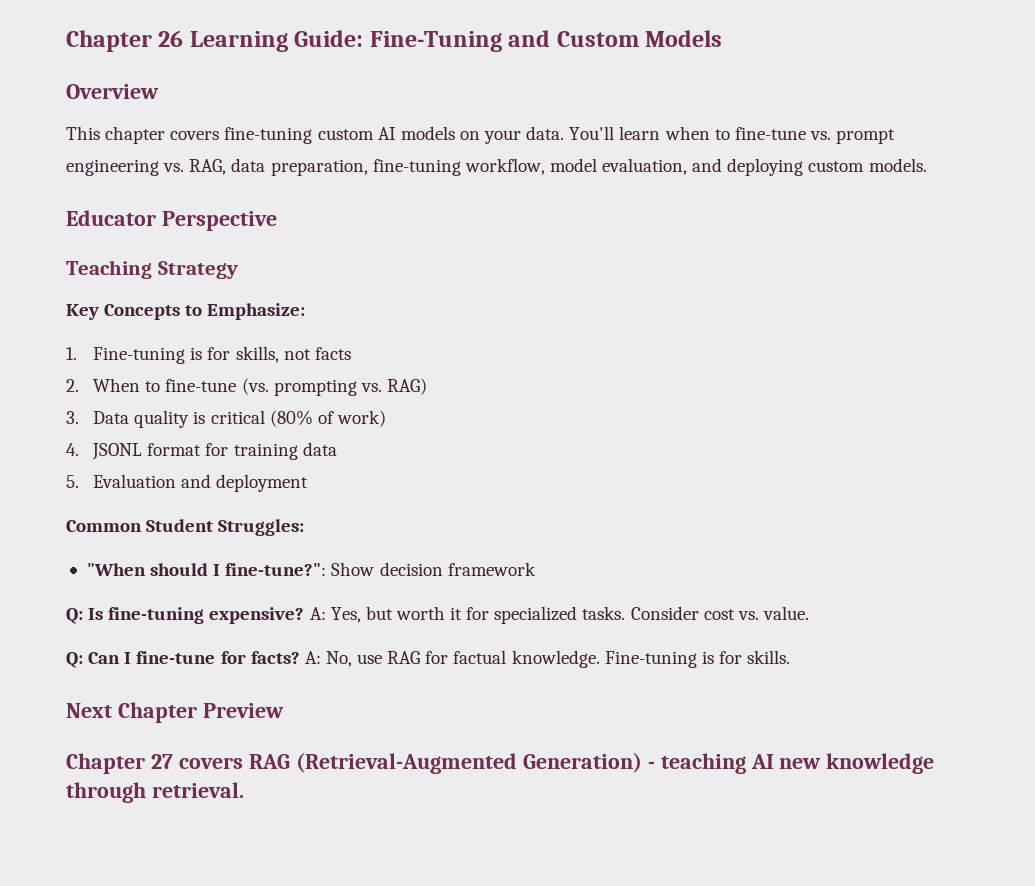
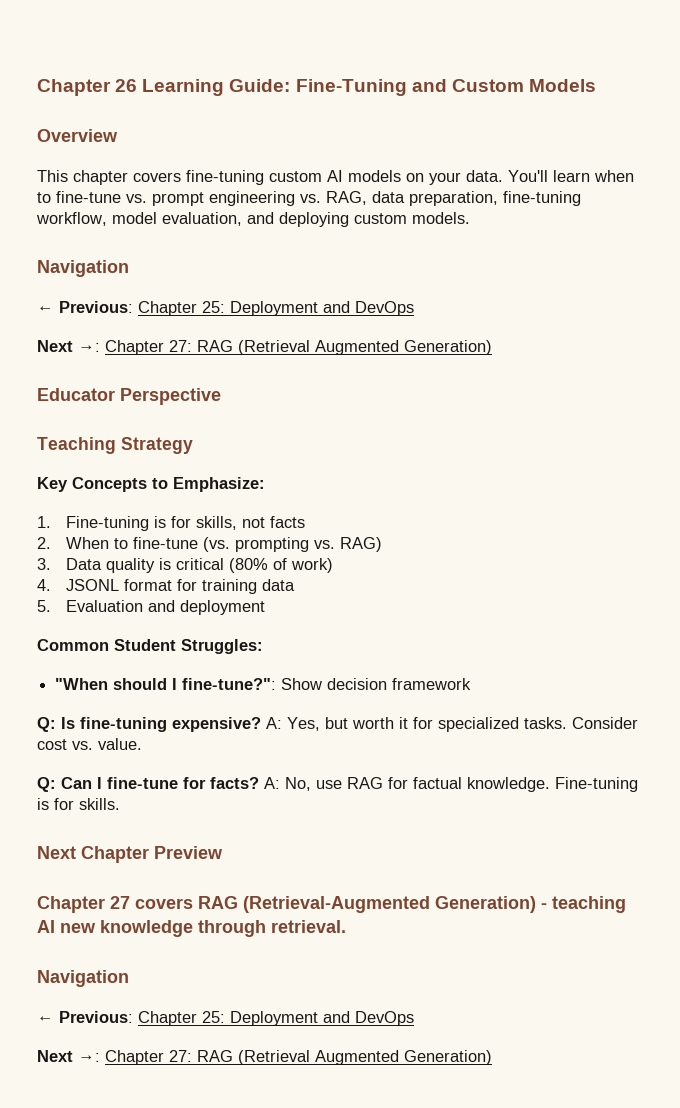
(927, 165) none -> [37,260,129,277] [37,301,414,316] [37,340,492,355] // Navigation // ← Previous: Chapter 25: Deployment and DevOps // Next →: Chapter 27: RAG (Retrieval Augmented Generation)
(244, 790) none -> [37,970,129,987] [37,1011,414,1026] [37,1050,492,1065] // Navigation // ← Previous: Chapter 25: Deployment and DevOps // Next →: Chapter 27: RAG (Retrieval Augmented Generation)

